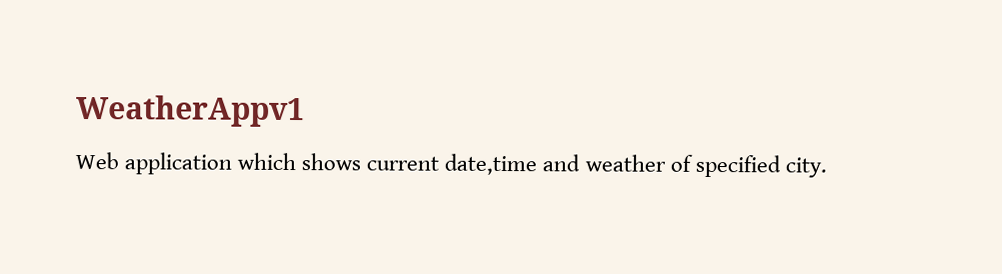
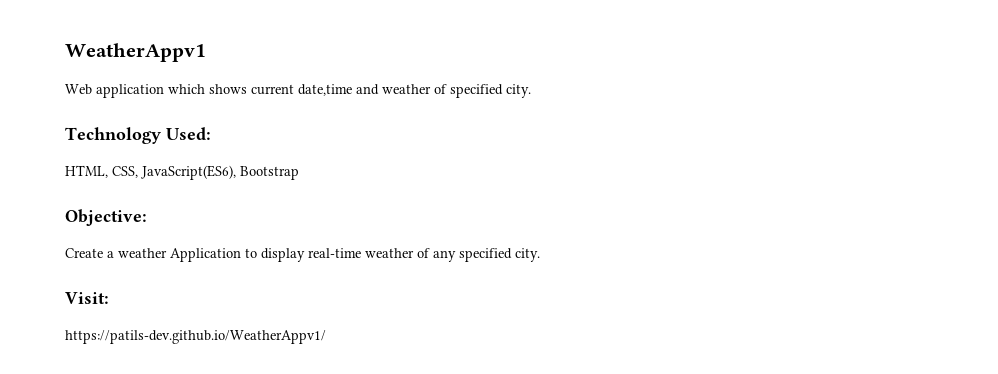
(827, 167) none -> [65,127,211,144] [65,165,299,180] [65,209,147,226] [65,248,540,262] [65,292,109,304] [65,330,326,344] // Technology Used: // HTML, CSS, JavaScript(ES6), Bootstrap // Objective: // Create a weather Application to display real-time weather of any specified city. // Visit: // https://patils-dev.github.io/WeatherAppv1/

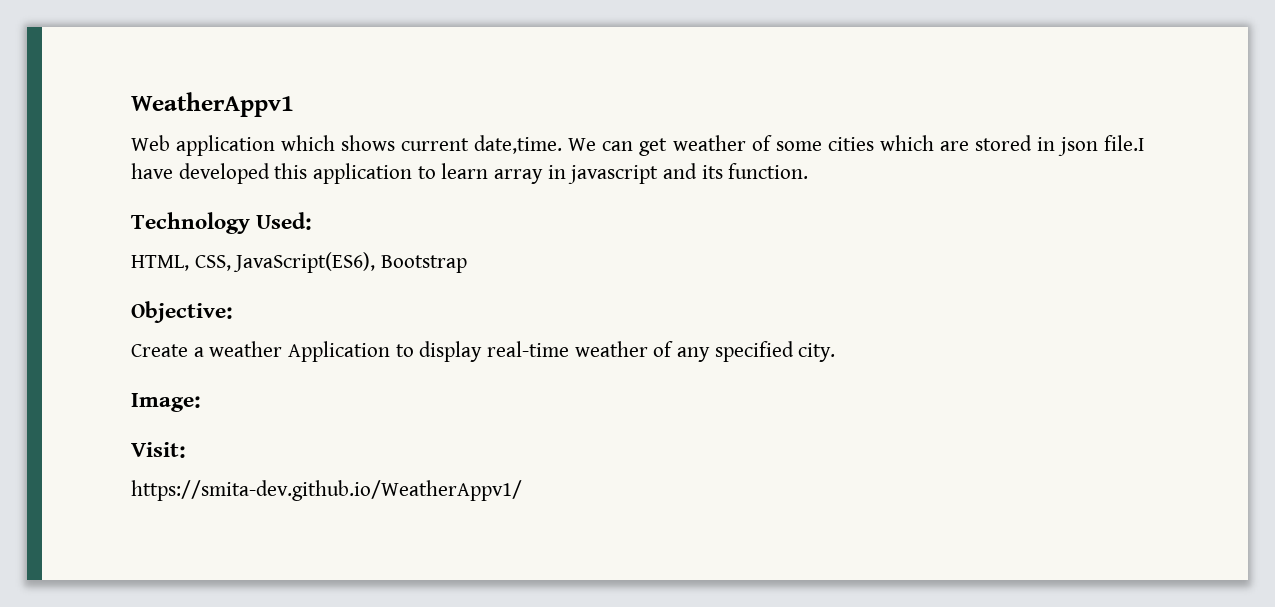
[298,84,531,98] date,time and weather of specified city. -> [474,135,1144,156] [131,163,809,184] date,time. We can get weather of some cities which are stored in json file.I have developed this application to learn array in javascript and its function.
(540, 255) none -> [131,393,201,412] // Image:
[65,330,326,344] https://patils-dev.github.io/WeatherAppv1/ -> [131,480,522,501] https://smita-dev.github.io/WeatherAppv1/

